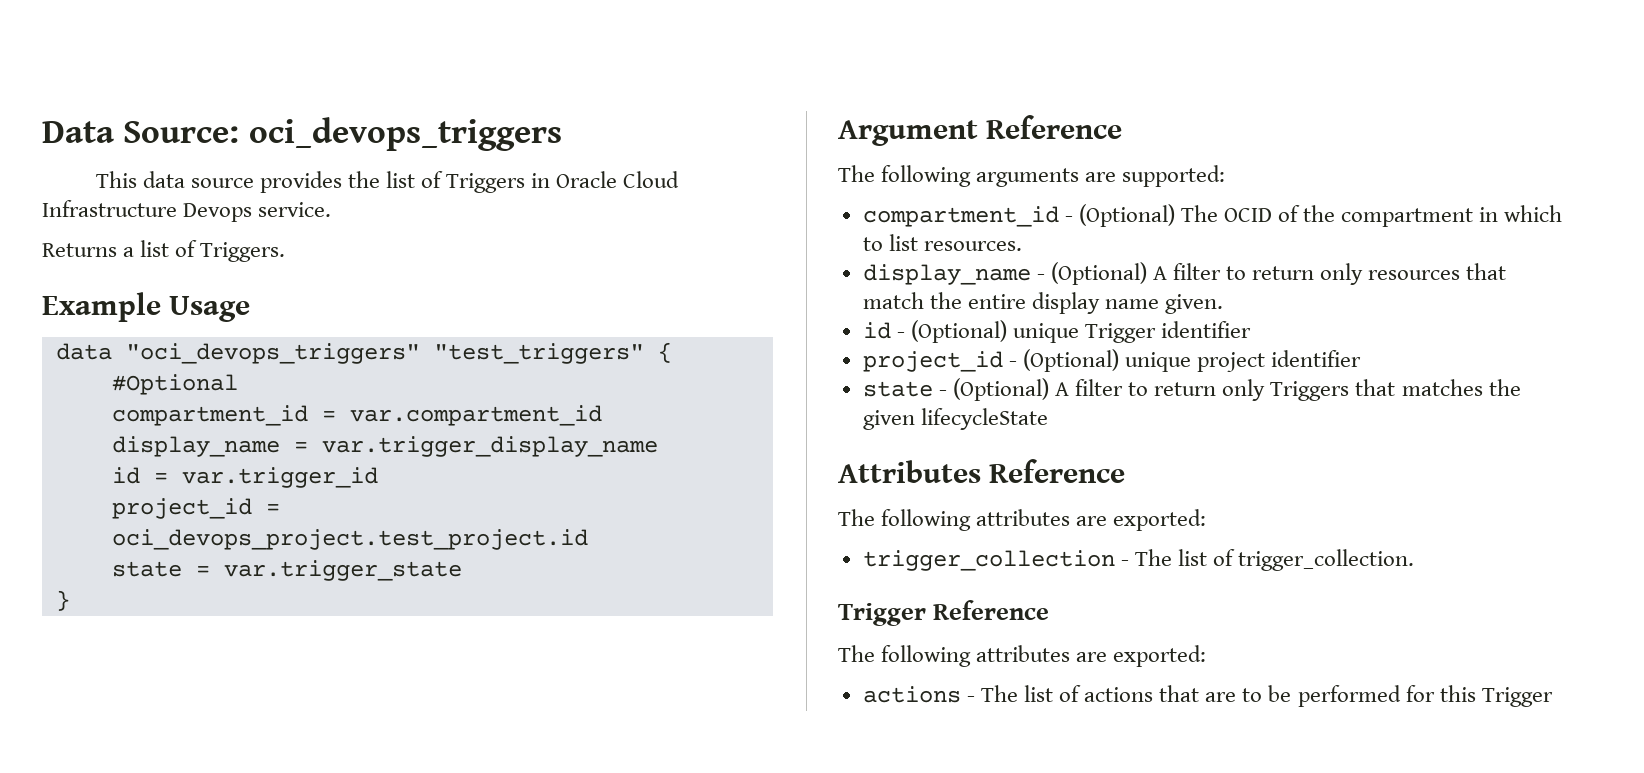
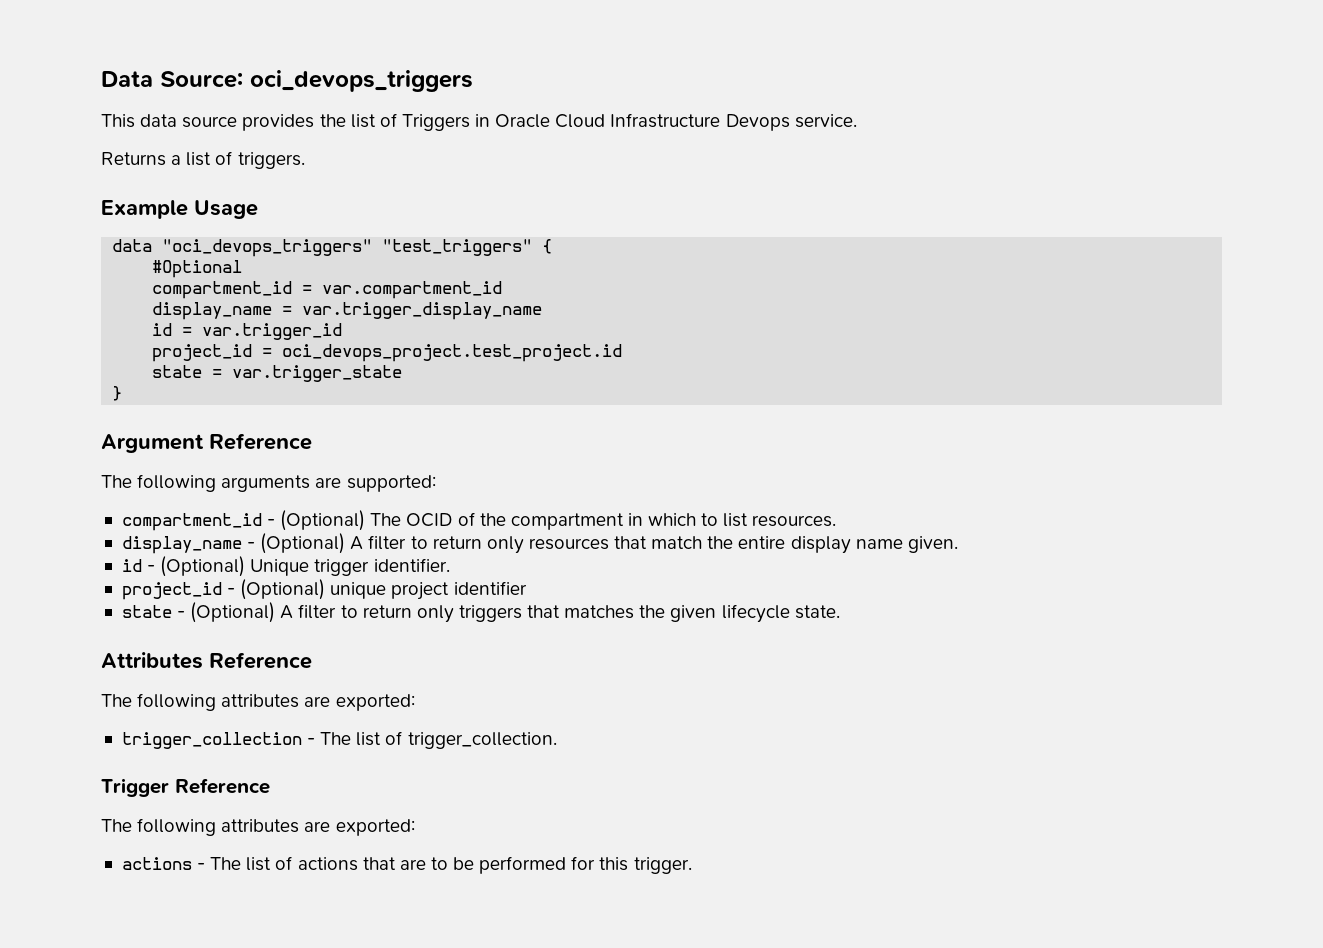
[200,242,286,262] Triggers. -> [237,152,305,169] triggers.
[1012,321,1252,343] unique Trigger identifier -> [250,558,450,576] Unique trigger identifier.
[1270,381,1350,401] Triggers -> [458,605,522,622] triggers
[920,408,1048,430] lifecycleState -> [721,604,840,623] lifecycle state.
[1481,687,1553,707] Trigger -> [633,857,692,874] trigger.

